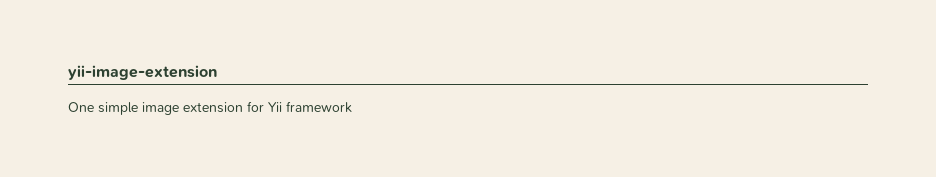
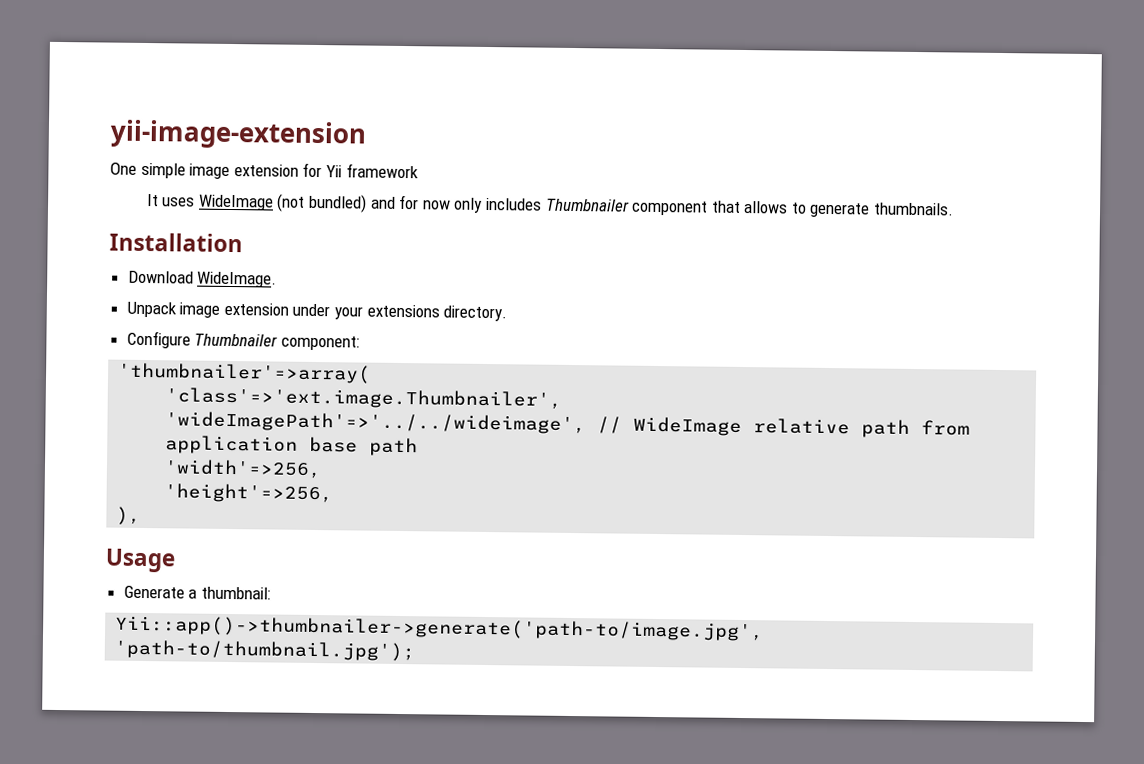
(352, 107) none -> [146,193,955,218] [109,232,243,253] [127,270,278,288] [126,301,508,322] [126,330,360,351] [117,362,372,384] [165,387,563,410] [165,411,971,438] [165,435,419,457] [164,459,323,479] [164,483,334,504] [116,506,142,525] [105,548,176,573] [123,585,271,600] [115,615,765,642] [114,639,416,662] // It uses WideImage (not bundled) and for now only includes Thumbnailer component that allows to generate thumbnails. // Installation // Download WideImage. // Unpack image extension under your extensions directory. // Configure Thumbnailer component: // 'thumbnailer'=>array( // 'class'=>'ext.image.Thumbnailer', // 'wideImagePath'=>'../../wideimage', // WideImage relative path from application base path // 'width'=>256, // 'height'=>256, // ), // Usage // Generate a thumbnail: // Yii::app()->thumbnailer->generate('path-to/image.jpg', 'path-to/thumbnail.jpg');

